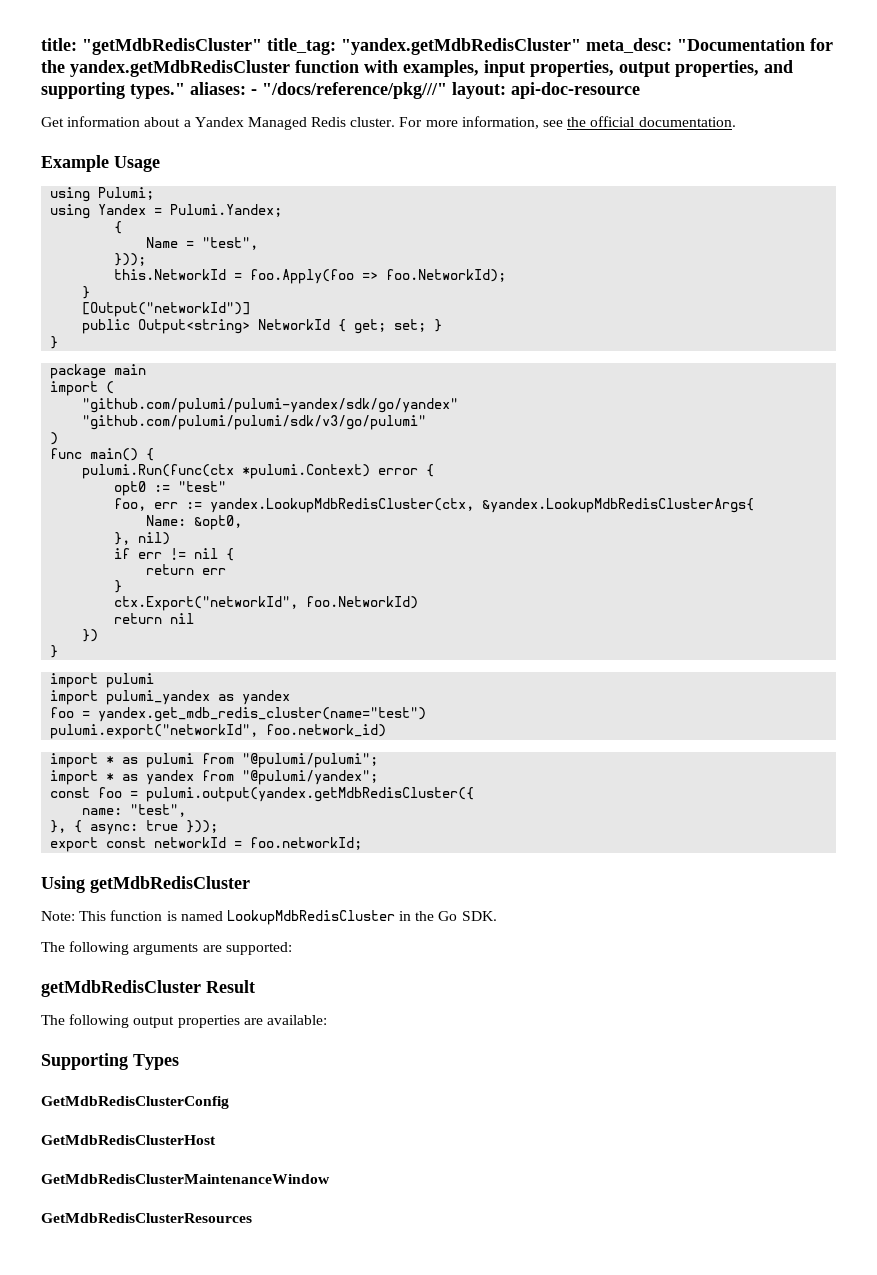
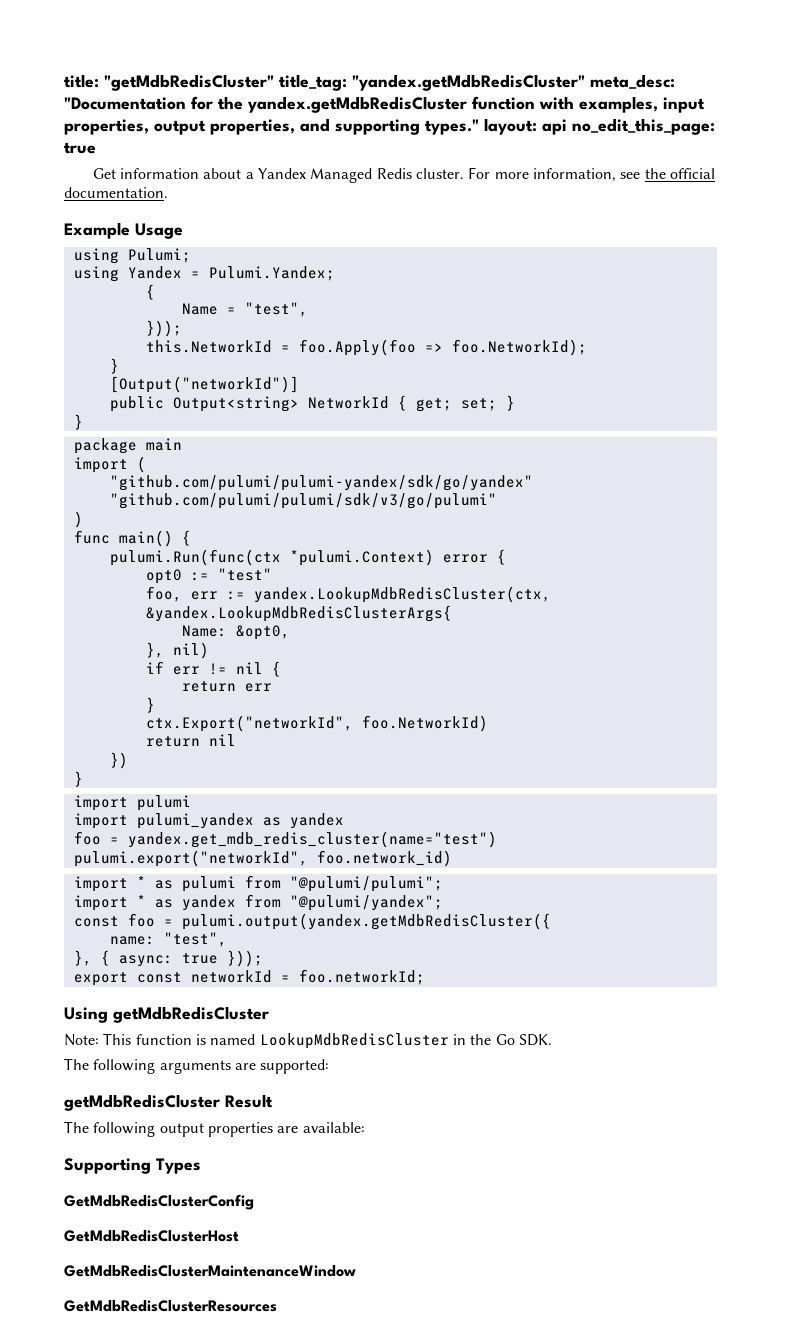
[190,82,640,99] aliases: - "/docs/reference/pkg///" layout: api-doc-resource -> [484,118,715,135] [64,142,96,154] layout: api no_edit_this_page: true

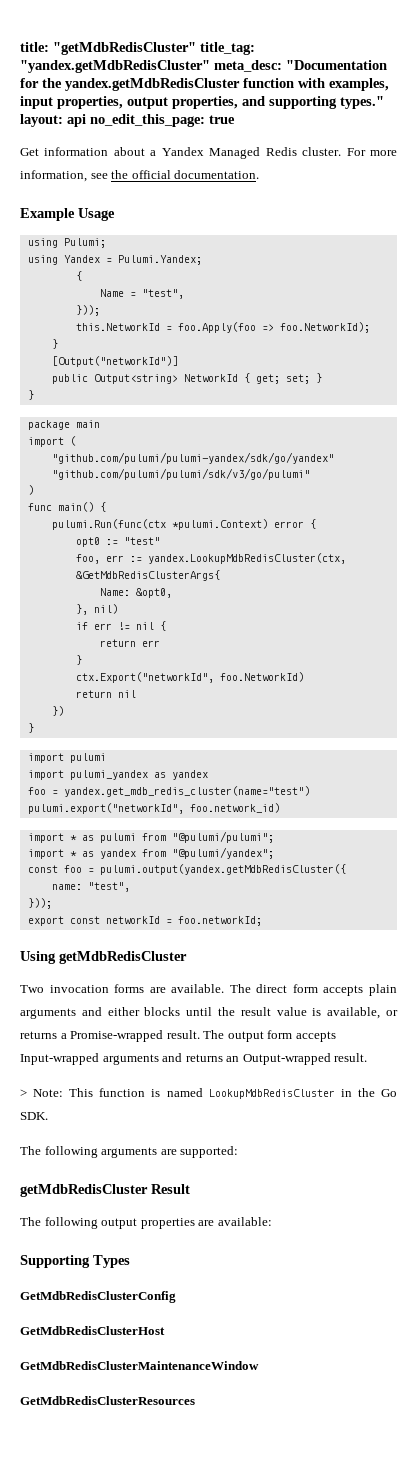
[145,605,452,622] &yandex.LookupMdbRedisClusterArgs{ -> [75,570,220,581] &GetMdbRedisClusterArgs{
[73,950,218,967] }, { async: true -> (130, 887) none
(269, 1014) none -> [20,984,397,996] [20,1007,399,1019] [20,1030,336,1042] [20,1053,368,1065] [20,1089,27,1097] Two invocation forms are available. The direct form accepts plain arguments and either blocks until the result value is available, or returns a Promise-wrapped result. The output form accepts Input-wrapped arguments and returns an Output-wrapped result. // >

